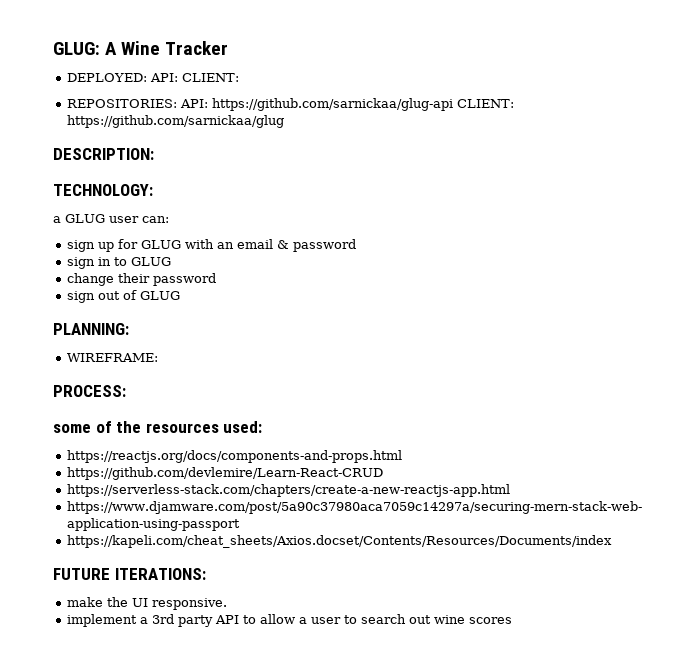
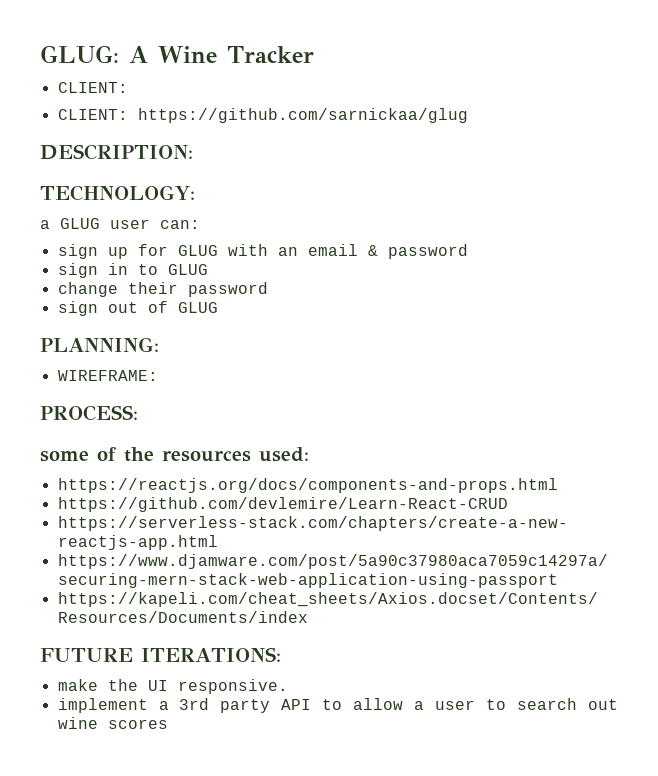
[67,73,179,82] DEPLOYED: API: -> (314, 54) none
[67,98,454,111] REPOSITORIES: API: https://github.com/sarnickaa/glug-api -> (128, 87) none

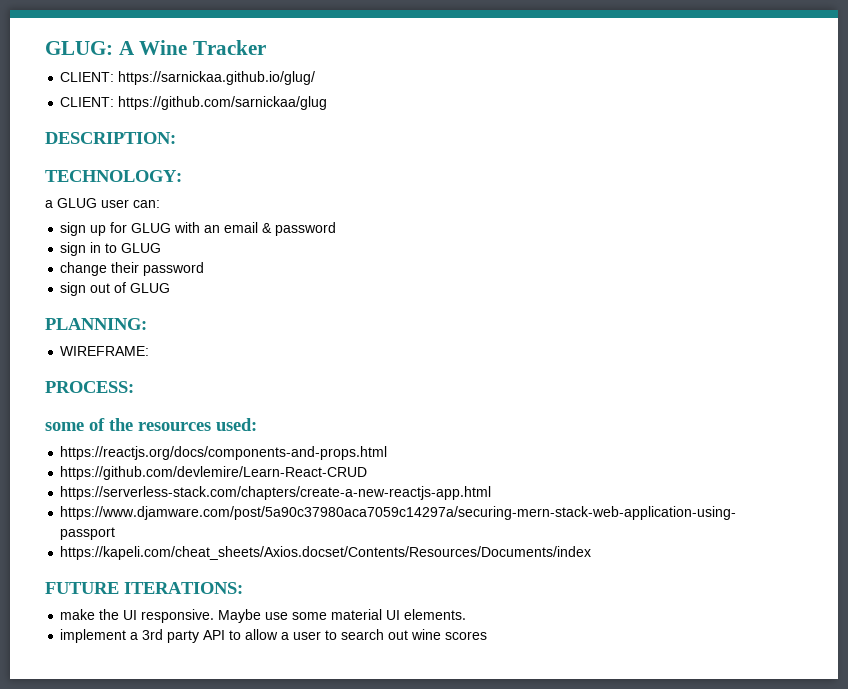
(128, 87) none -> [118,71,316,85] https://sarnickaa.github.io/glug/
(288, 686) none -> [218,609,467,623] Maybe use some material UI elements.

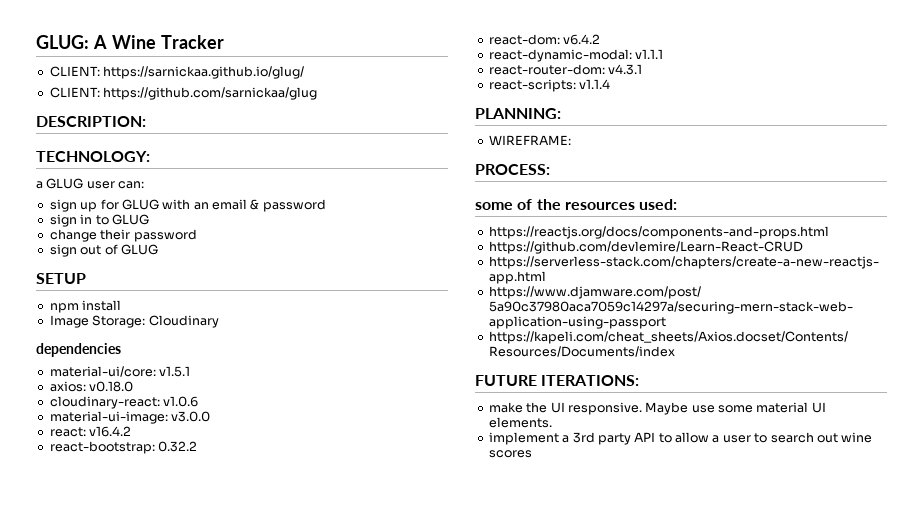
(171, 288) none -> [36,273,86,284] [49,300,122,313] [49,315,219,328] [36,343,121,357] [49,366,191,377] [49,381,134,392] [49,396,199,409] [49,411,211,424] [49,426,132,437] [49,441,198,454] [488,34,601,45] [488,49,664,62] [488,64,643,75] [488,79,611,92] // SETUP // npm install // Image Storage: Cloudinary // dependencies // material-ui/core: v1.5.1 // axios: v0.18.0 // cloudinary-react: v1.0.6 // material-ui-image: v3.0.0 // react: v16.4.2 // react-bootstrap: 0.32.2 // react-dom: v6.4.2 // react-dynamic-modal: v1.1.1 // react-router-dom: v4.3.1 // react-scripts: v1.1.4

